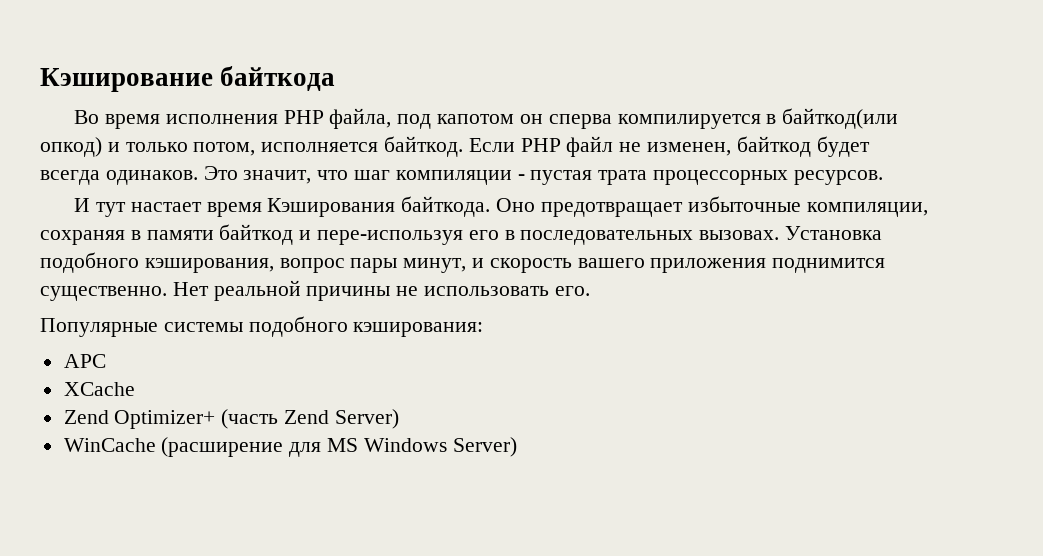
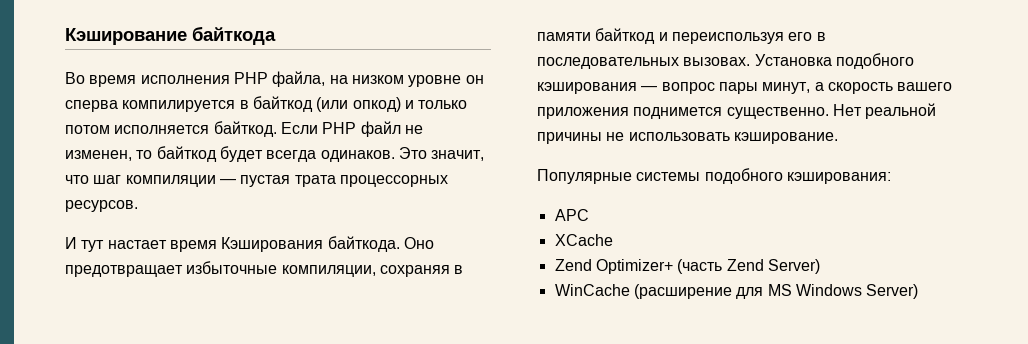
[397,114,515,129] под капотом -> [329,75,462,87] на низком уровне
[782,108,899,129] байткод(или -> [252,96,349,112] байткод (или
[193,142,256,156] потом, -> [65,125,110,134] потом
(732, 149) none -> [136,150,153,159] то
[517,174,525,180] - -> [219,179,236,184] —
[317,230,464,245] пере-используя -> [671,32,784,44] переиспользуя
[144,258,274,273] кэширования, -> [537,82,658,94] кэширования —
[472,258,485,268] и -> [814,82,824,91] а
[772,258,886,273] поднимится -> [633,107,723,119] поднимется
[554,286,590,296] его. -> [733,132,838,144] кэширование.

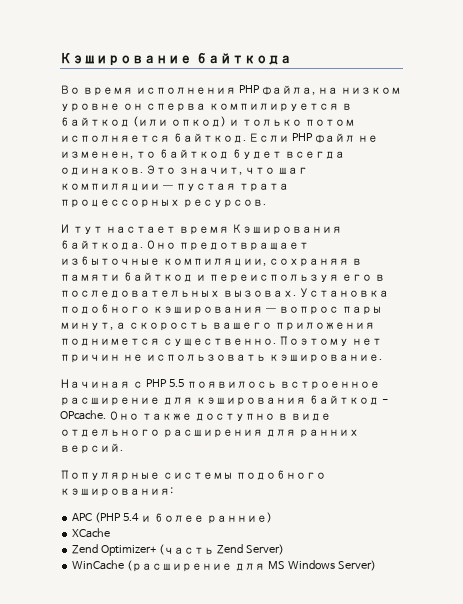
[832,103,937,119] [537,132,602,144] Нет реальной причины -> [278,336,382,346] [60,354,120,363] Поэтому нет причин
(838, 138) none -> [60,379,380,390] [60,395,388,406] [60,410,331,421] [60,429,359,438] [60,443,123,454] // Начиная с PHP 5.5 появилось встроенное расширение для кэширования байткод - OPcache. Оно также доступно в виде отдельного расширения для ранних версий.
(589, 215) none -> [95,512,272,524] (PHP 5.4 и более ранние)

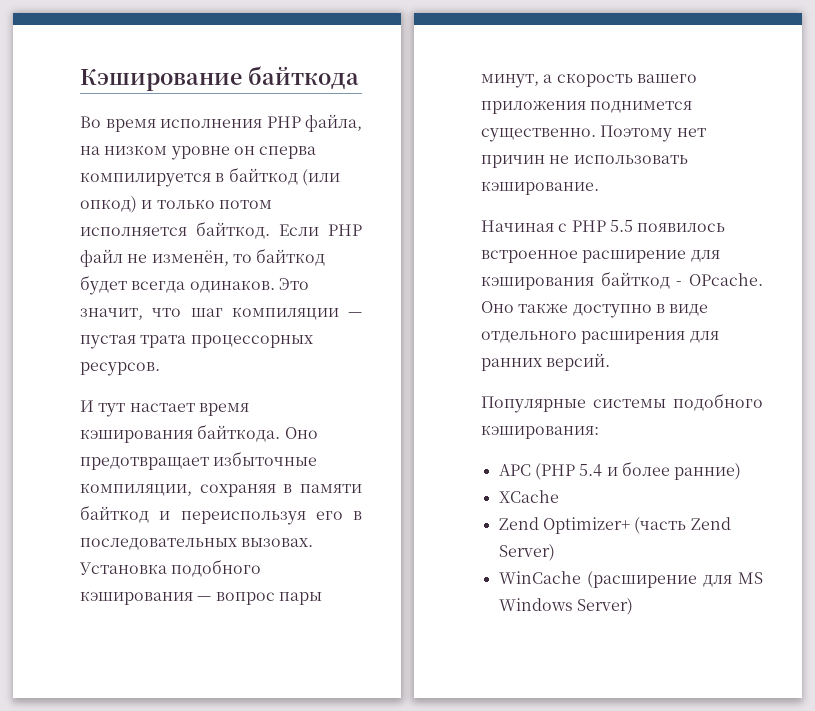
[60,151,133,159] изменен, -> [151,250,229,266] изменён,
[231,224,342,235] Кэширования -> [80,429,193,443] кэширования

